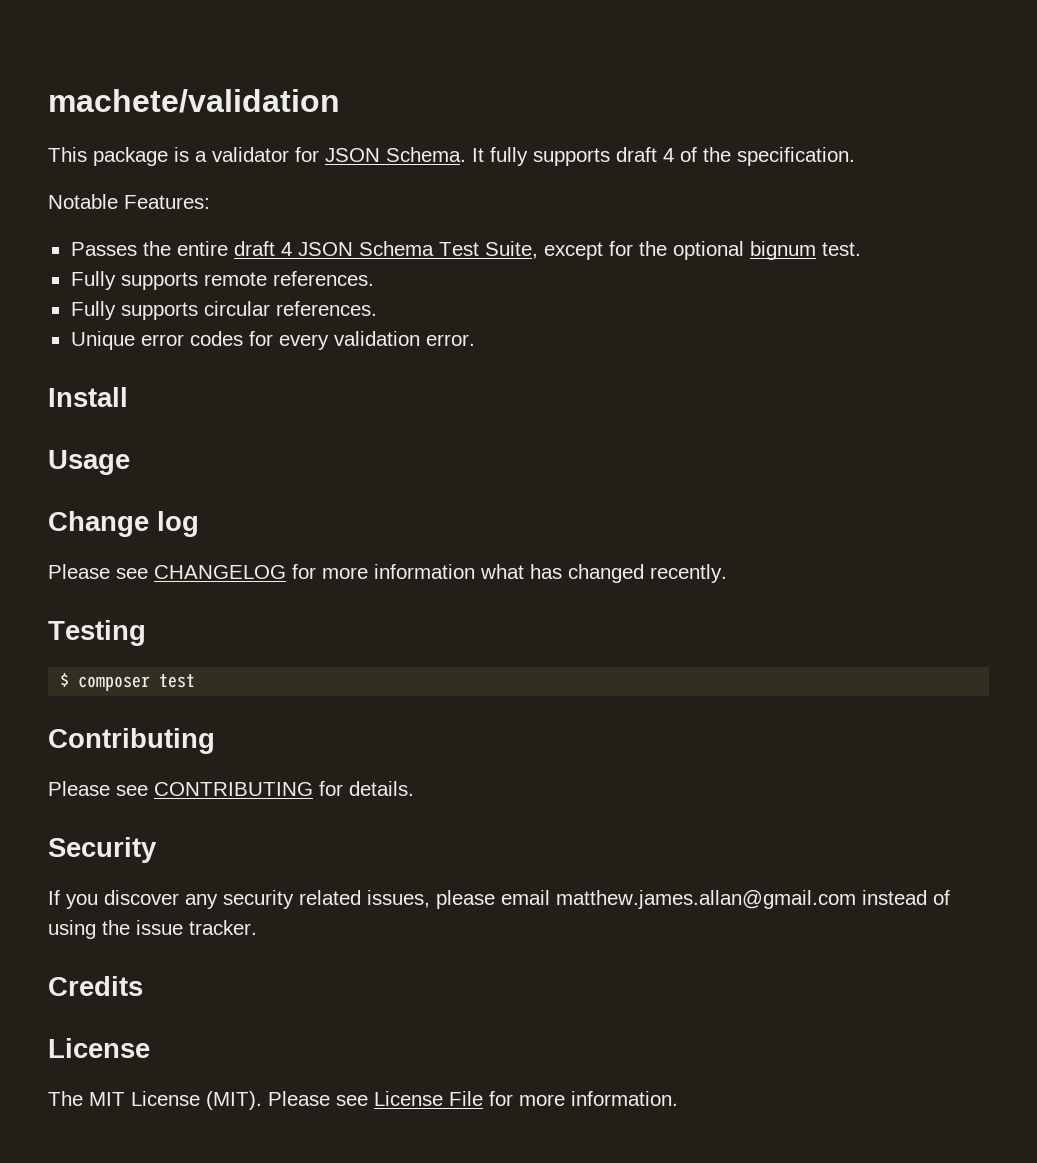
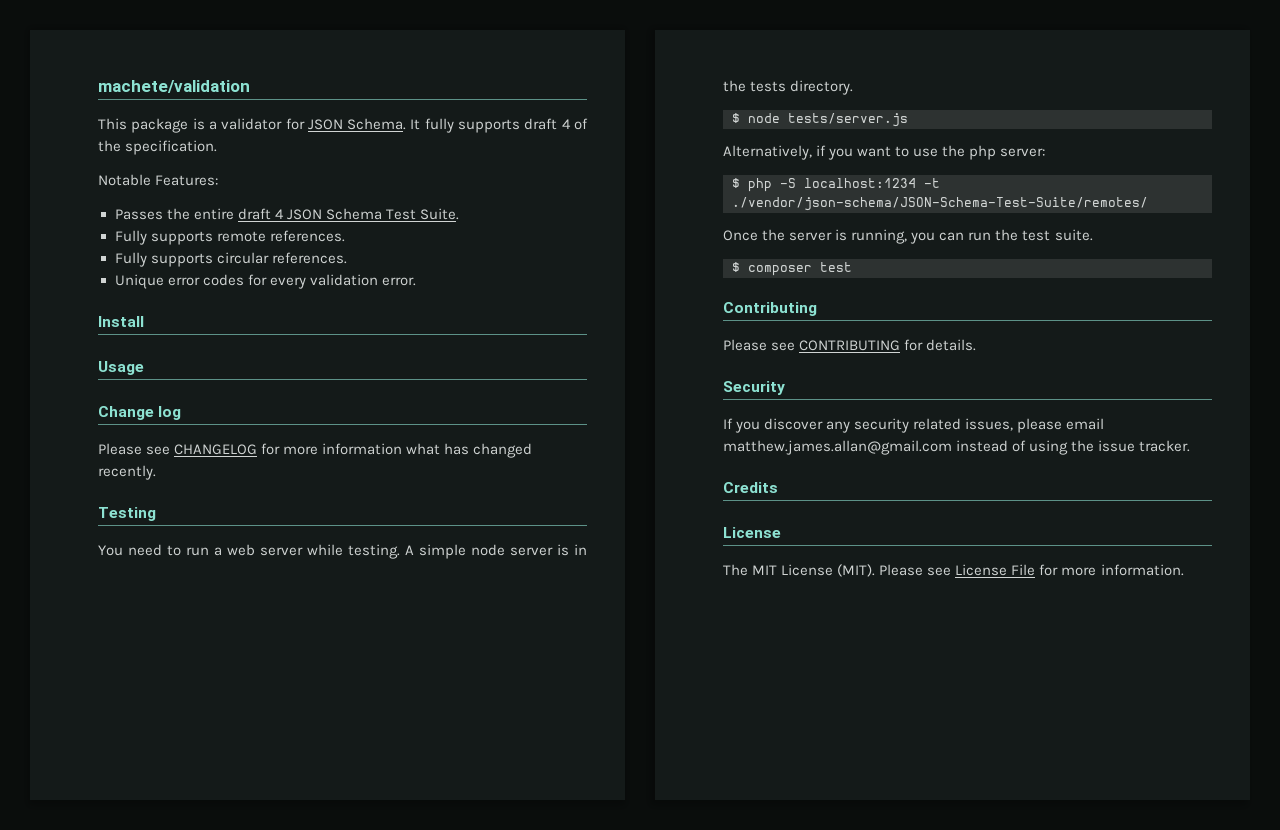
[484,241,861,260] Suite, except for the optional bignum test. -> [419,208,459,220] Suite.
(146, 633) none -> [98,544,587,559] [723,80,854,95] [732,113,908,127] [723,145,1046,160] [732,178,940,192] [732,197,1148,211] [723,229,1093,244] // You need to run a web server while testing. A simple node server is in the tests directory. // $ node tests/server.js // Alternatively, if you want to use the php server: // $ php -S localhost:1234 -t ./vendor/json-schema/JSON-Schema-Test-Suite/remotes/ // Once the server is running, you can run the test suite.

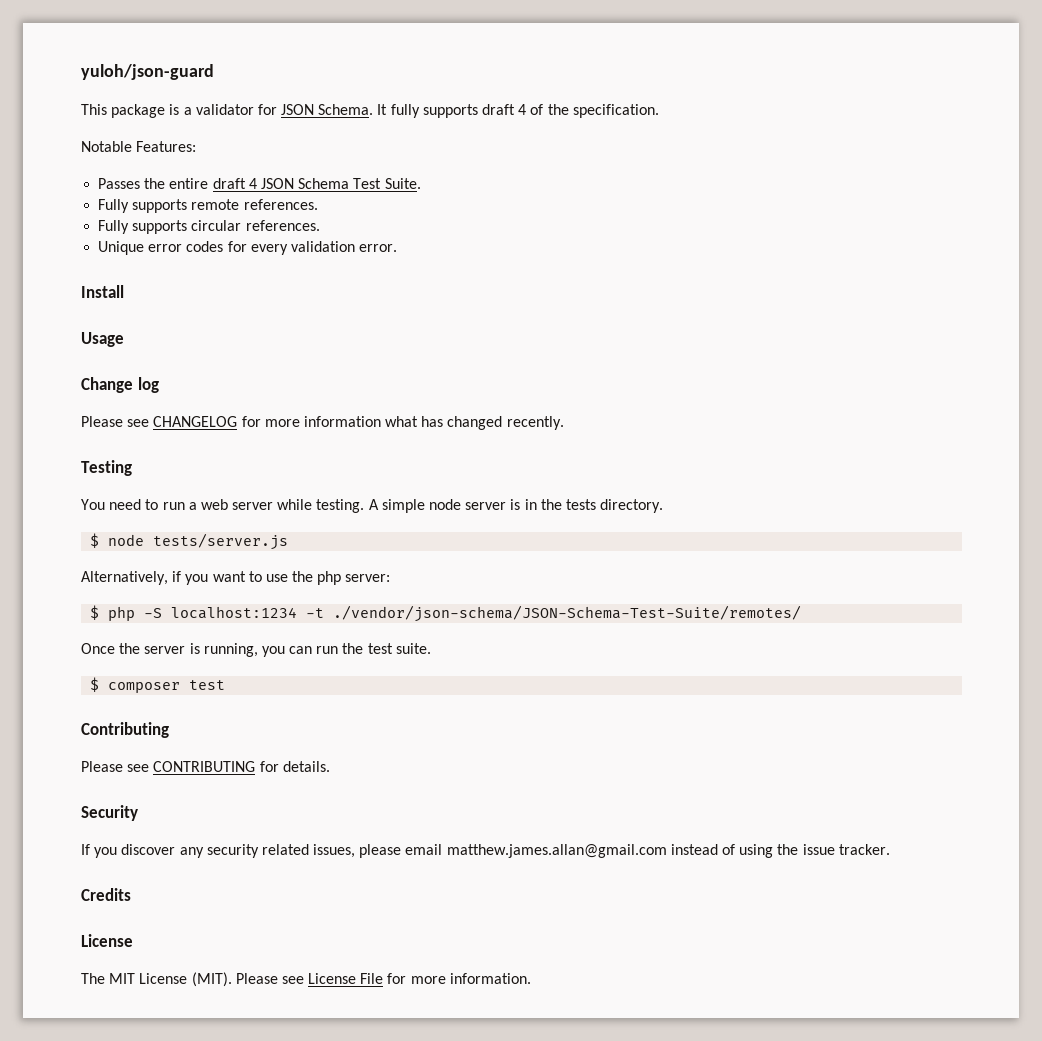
[98,80,250,93] machete/validation -> [81,64,214,80] yuloh/json-guard

